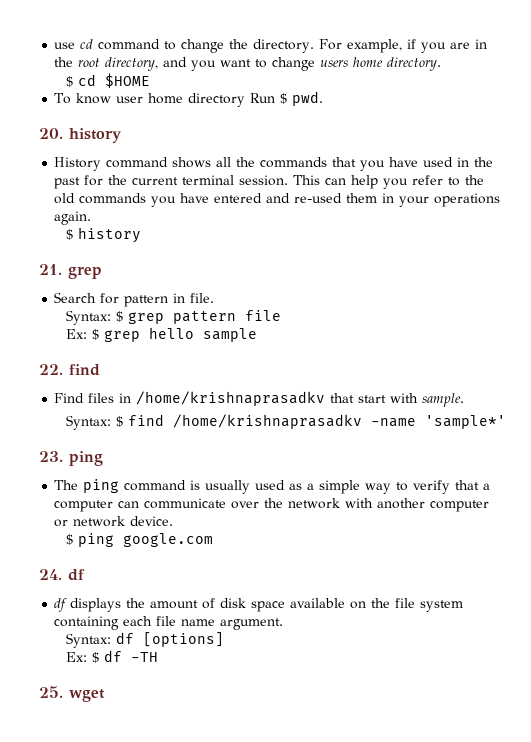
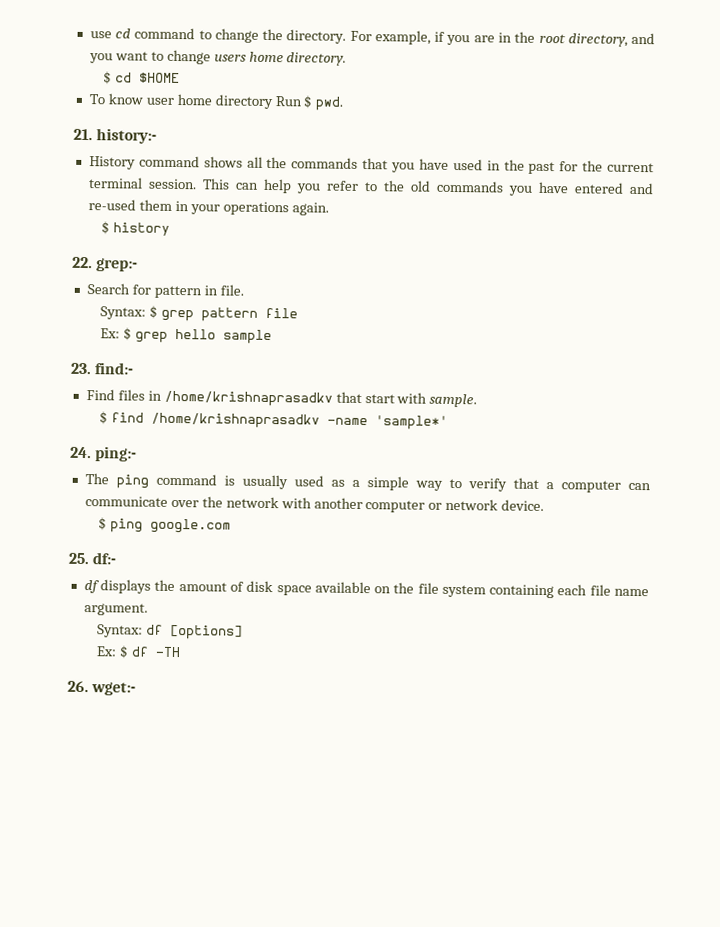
[39,128,122,143] 20. history -> [73,128,158,144] 21. history:-
[39,264,102,279] 21. grep -> [72,256,139,272] 22. grep:-
[39,364,100,376] 22. find -> [70,362,135,375] 23. find:-
[65,415,111,430] Syntax: -> (478, 400) none
[39,451,103,466] 23. ping -> [70,446,138,462] 24. ping:-
[39,569,85,581] 24. df -> [68,552,118,565] 25. df:-
[39,686,105,702] 25. wget -> [67,680,137,696] 26. wget:-

